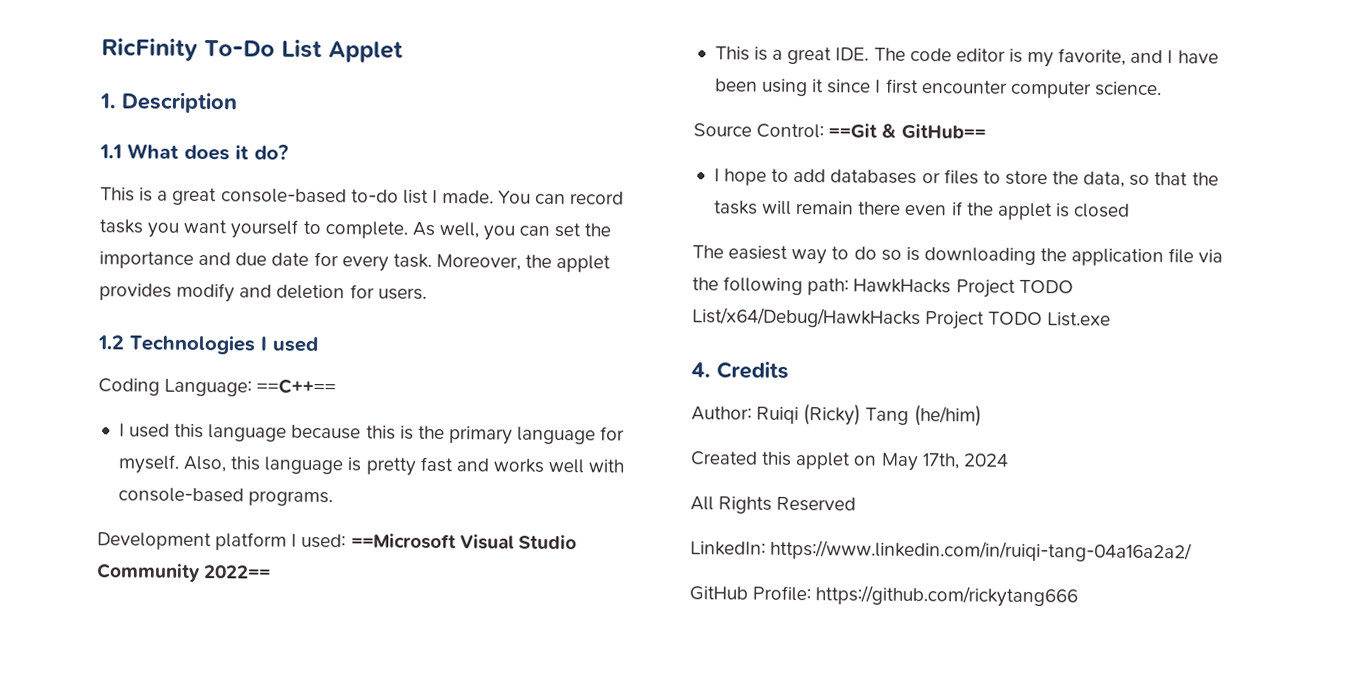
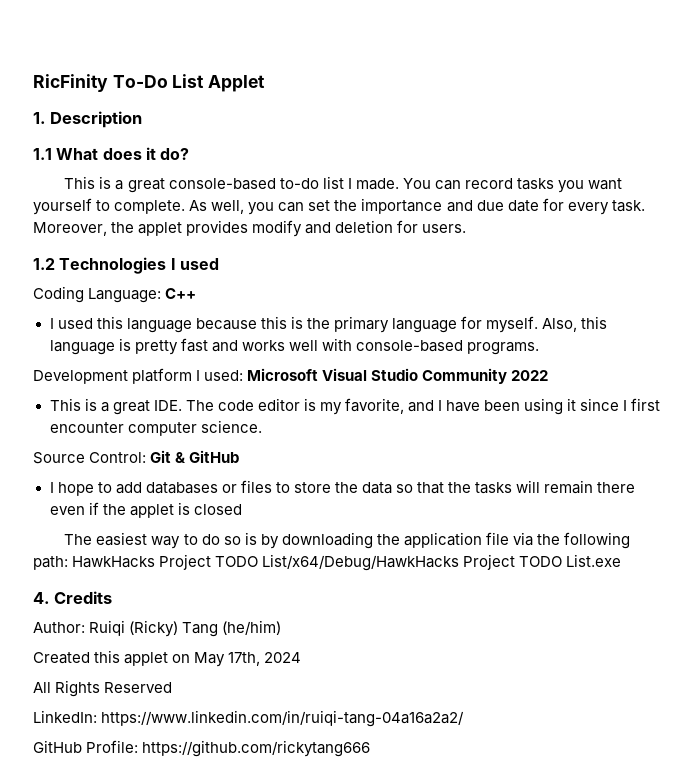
[256,378,337,395] ==C++== -> [165,288,197,299] C++
[350,533,456,550] ==Microsoft -> [247,368,319,381] Microsoft
[203,565,272,579] 2022== -> [511,370,549,381] 2022
[828,123,986,139] ==Git & GitHub== -> [150,450,240,463] Git & GitHub
[1083,171,1126,188] data, -> [362,482,393,494] data
(920, 254) none -> [260,534,279,549] by

